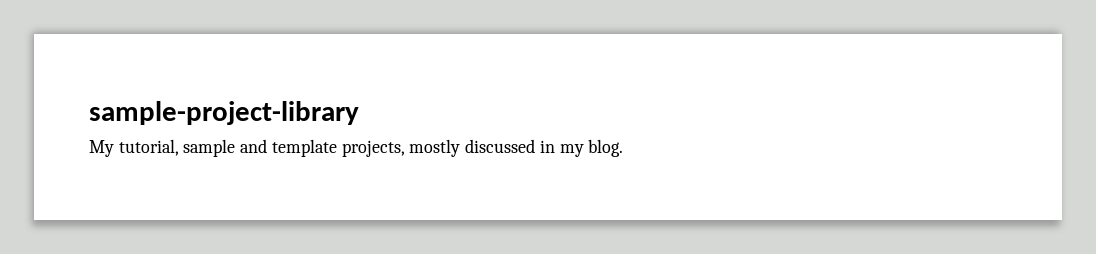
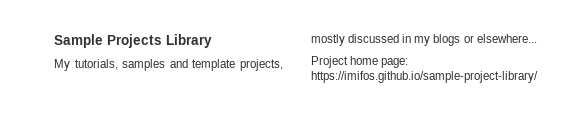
[89,101,359,125] sample-project-library -> [54,34,212,48] Sample Projects Library
[118,139,236,157] tutorial, sample -> [74,59,166,71] tutorials, samples
[588,139,624,157] blog. -> [433,34,537,46] [311,56,409,68] [311,71,538,83] blogs or elsewhere... // Project home page: https://imifos.github.io/sample-project-library/

